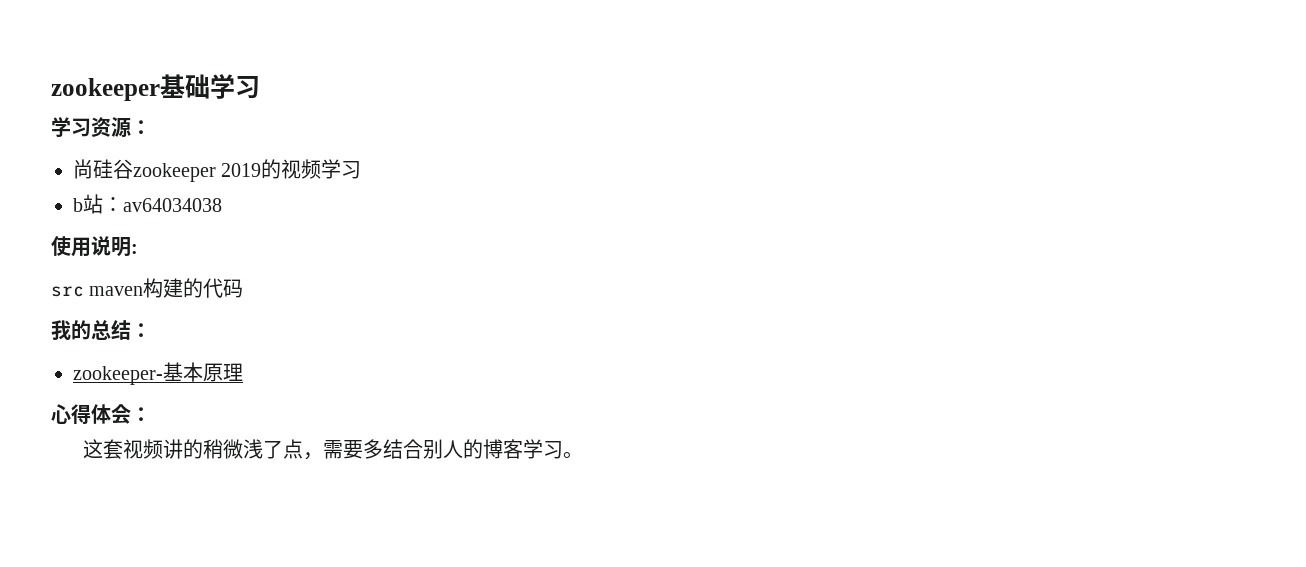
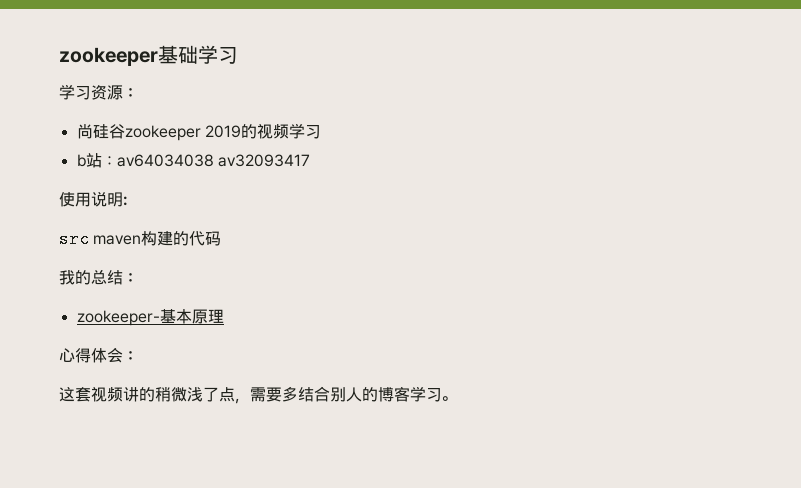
(222, 205) none -> [217,154,310,167] av32093417

